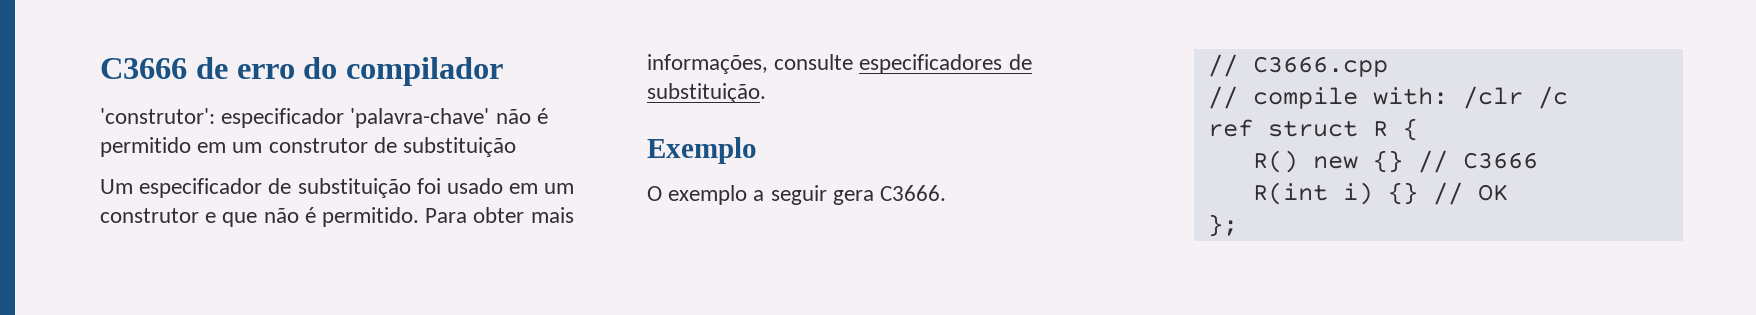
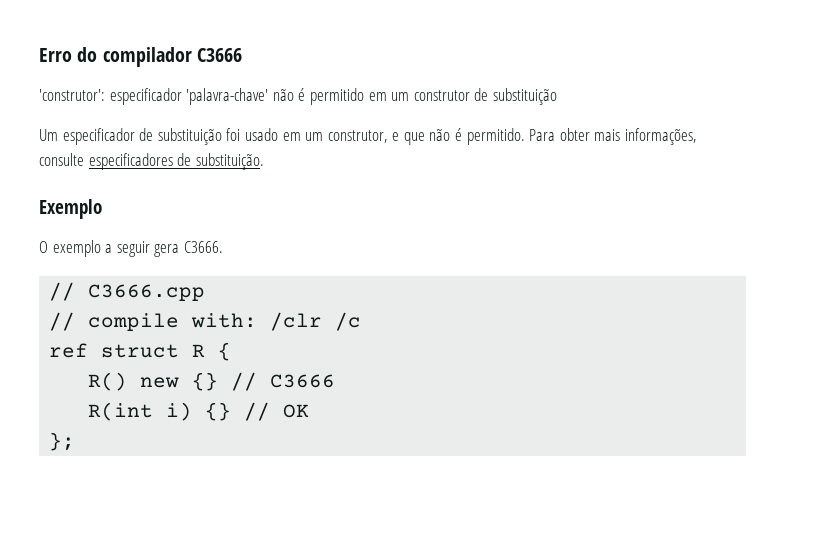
[100,57,295,79] C3666 de erro -> [39,48,72,62] Erro
(504, 71) none -> [196,48,242,62] C3666
[100,208,199,223] construtor -> [327,130,388,143] construtor,

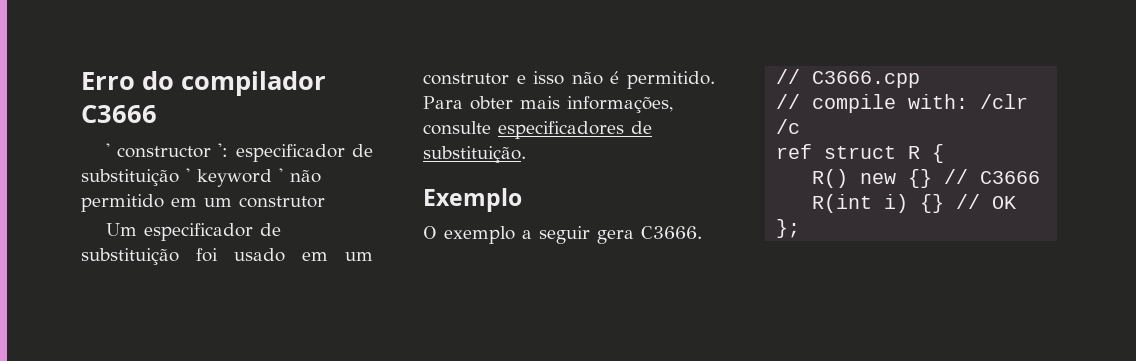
[39,88,306,105] 'construtor': especificador 'palavra-chave' não é -> [105,143,373,162] [81,168,321,187] ' constructor ': especificador de substituição ' keyword ' não
[474,88,557,105] de substituição -> (325, 202) none
[327,130,425,145] construtor, e que -> [423,71,565,85] construtor e isso

